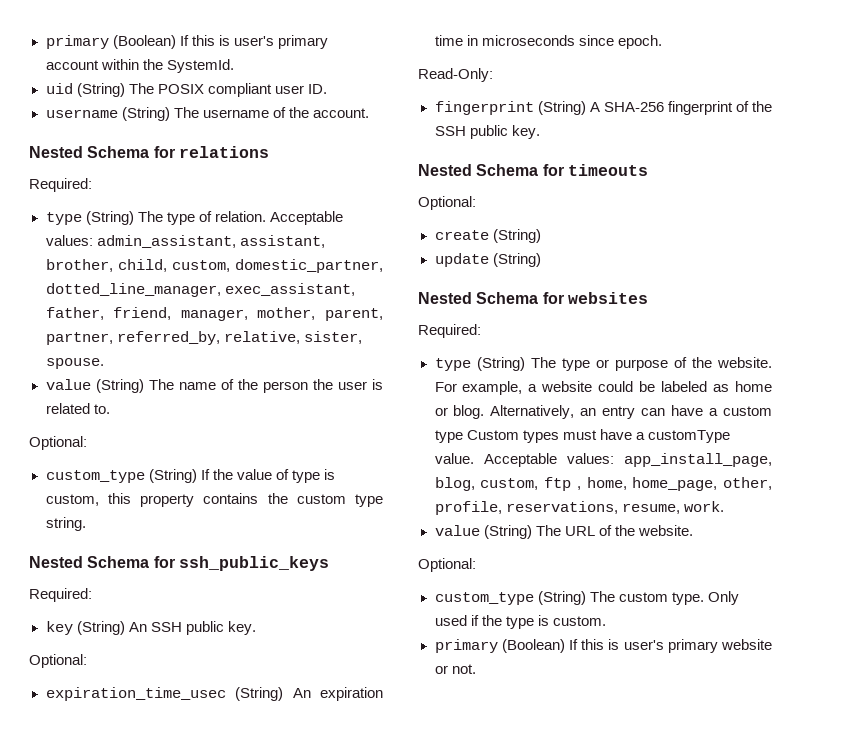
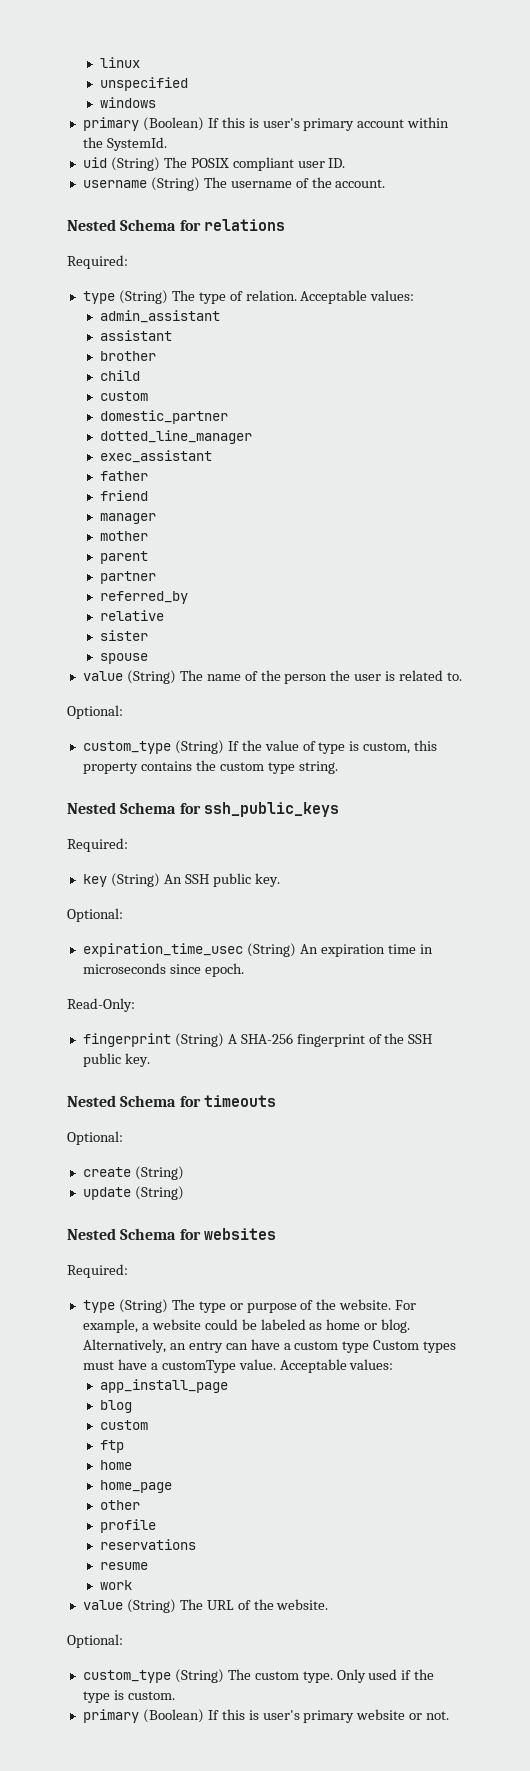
(45, 42) none -> [100,57,141,68] [100,77,189,91] [100,97,157,108] linux // unspecified // windows //
[96,235,325,248] [45,259,384,273] [45,283,355,297] [45,307,383,321] [45,331,362,345] [45,358,104,369] admin_assistant, assistant, brother, child, custom, domestic_partner, dotted_line_manager, exec_assistant, father, friend, manager, mother, parent, partner, referred_by, relative, sister, spouse. -> [100,310,221,323] [100,330,173,341] [100,351,157,361] [100,370,141,381] [100,391,149,401] [100,410,229,424] [100,430,253,444] [100,450,213,463] [100,471,149,481] [100,490,149,501] [100,513,157,524] [100,531,149,541] [100,551,149,564] [100,571,157,584] [100,591,189,604] [100,610,165,621] [100,630,149,641] [100,653,149,664] // admin_assistant // assistant // brother // child // custom // domestic_partner // dotted_line_manager // exec_assistant // father // friend // manager // mother // parent // partner // referred_by // relative // sister // spouse
[624,453,772,467] [434,477,772,491] [434,501,724,515] app_install_page, blog, custom, ftp , home, home_page, other, profile, reservations, resume, work. -> [100,1379,229,1393] [100,1400,133,1413] [100,1420,149,1430] [100,1440,125,1453] [100,1460,133,1470] [100,1480,173,1493] [100,1500,141,1510] [100,1519,157,1533] [100,1539,197,1550] [100,1562,149,1570] [100,1580,133,1590] // app_install_page // blog // custom // ftp // home // home_page // other // profile // reservations // resume // work

